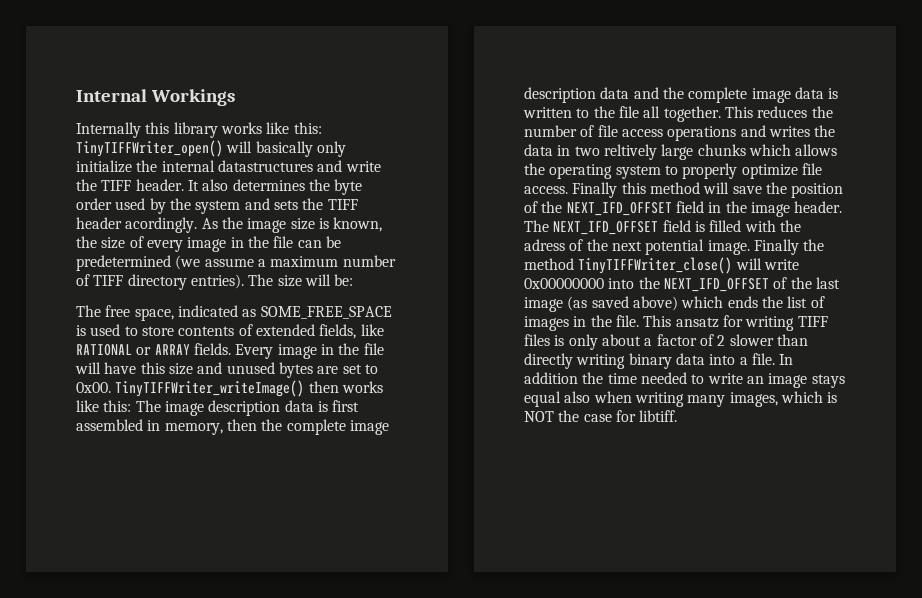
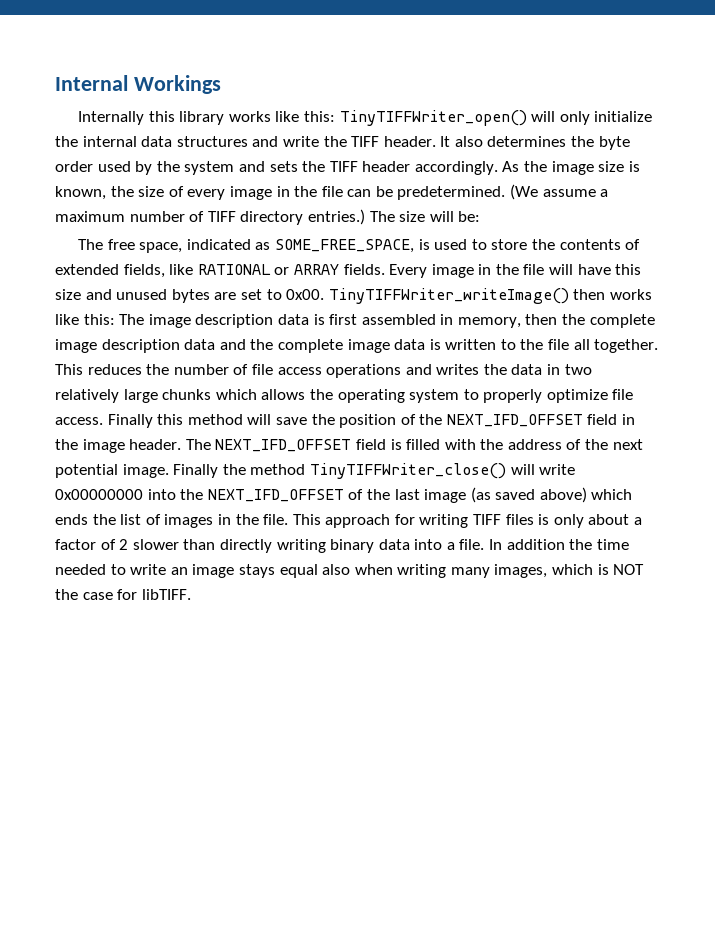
[255,141,313,157] basically -> (556, 116) none
[217,160,313,172] datastructures -> [141,136,248,147] data structures
[125,217,198,233] acordingly. -> [414,161,498,175] accordingly.
[76,255,201,271] predetermined (we -> [397,184,539,200] predetermined. (We
[190,274,244,289] entries). -> [307,209,365,225] entries.)
[260,306,392,319] SOME_FREE_SPACE -> [275,239,415,253] SOME_FREE_SPACE,
(174, 331) none -> [531,239,555,250] the
[603,144,657,160] reltively -> [55,389,119,403] relatively
[524,239,565,251] adress -> [507,439,562,450] address
[675,317,719,328] ansatz -> [325,514,391,528] approach
[639,410,678,422] libtiff. -> [141,589,191,600] libTIFF.

